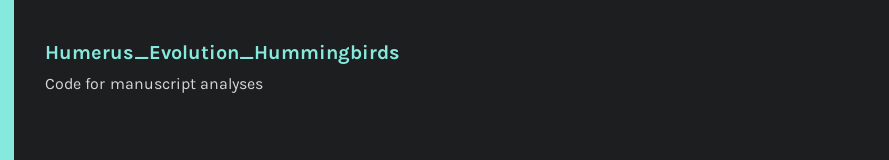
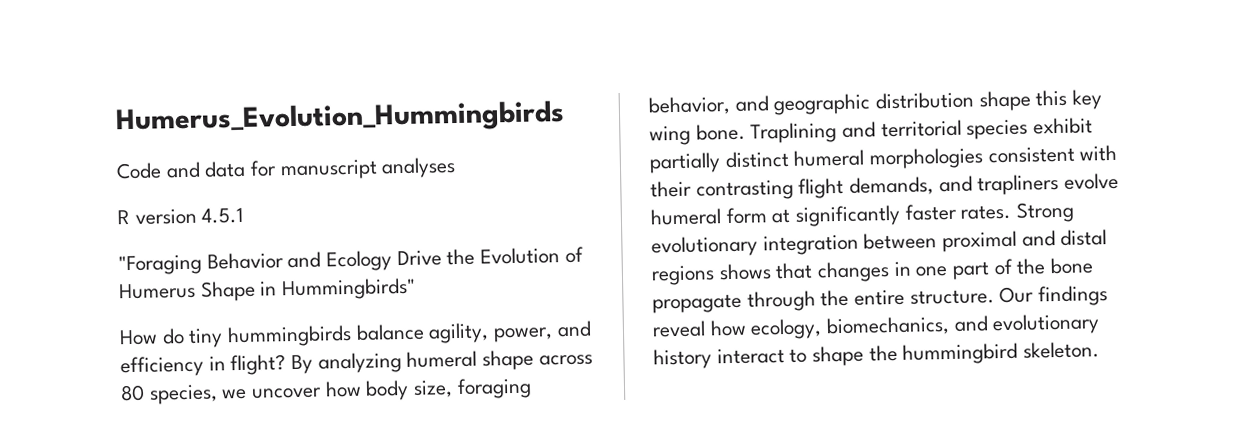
(81, 84) none -> [165,160,247,179] and data
(263, 85) none -> [117,207,244,225] [118,246,584,276] [119,277,417,302] [119,320,592,348] [120,349,593,378] [120,377,532,405] [648,89,1103,116] [649,117,1094,146] [649,144,1118,174] [650,172,1120,201] [650,201,1076,227] [651,229,1108,258] [651,257,1094,286] [652,285,1109,314] [652,313,1101,340] [653,341,1101,370] // R version 4.5.1 // "Foraging Behavior and Ecology Drive the Evolution of Humerus Shape in Hummingbirds" // How do tiny hummingbirds balance agility, power, and efficiency in flight? By analyzing humeral shape across 80 species, we uncover how body size, foraging behavior, and geographic distribution shape this key wing bone. Traplining and territorial species exhibit partially distinct humeral morphologies consistent with their contrasting flight demands, and trapliners evolve humeral form at significantly faster rates. Strong evolutionary integration between proximal and distal regions shows that changes in one part of the bone propagate through the entire structure. Our findings reveal how ecology, biomechanics, and evolutionary history interact to shape the hummingbird skeleton.

